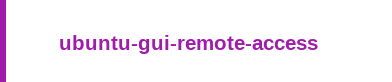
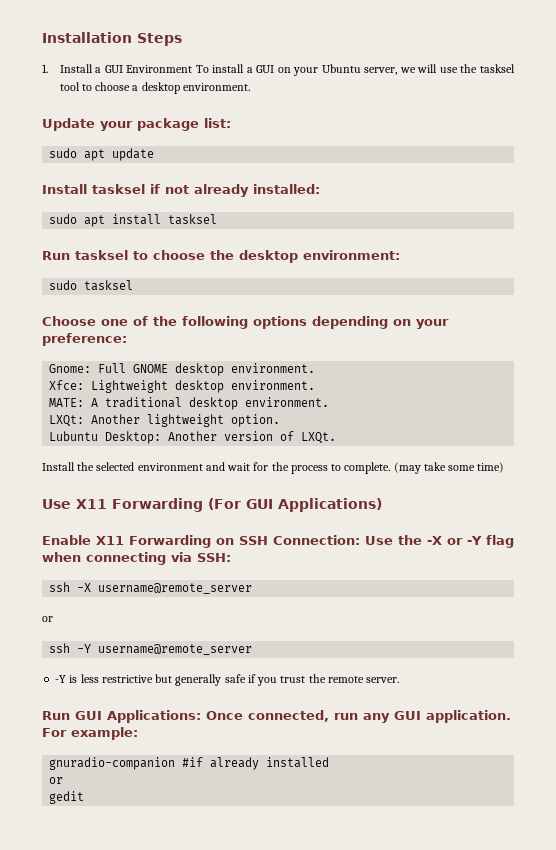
[59,35,318,54] ubuntu-gui-remote-access -> [42,32,182,46] [42,64,516,76] [59,82,250,94] [42,118,231,131] [49,148,155,161] [42,184,320,197] [49,214,218,227] [42,250,400,263] [49,280,134,291] [42,316,449,329] [42,333,127,346] [49,363,316,376] [49,380,316,393] [49,397,330,410] [49,414,281,427] [49,431,337,444] [42,462,505,474] [42,498,382,512] [42,535,514,548] [42,552,231,565] [49,582,253,594] [42,616,53,622] [49,643,253,655] [55,674,400,686] [42,710,511,723] [42,727,138,740] [49,757,330,770] [49,777,64,784] [49,791,85,804] Installation Steps // 1. Install a GUI Environment To install a GUI on your Ubuntu server, we will use the tasksel tool to choose a desktop environment. // Update your package list: // sudo apt update // Install tasksel if not already installed: // sudo apt install tasksel // Run tasksel to choose the desktop environment: // sudo tasksel // Choose one of the following options depending on your preference: // Gnome: Full GNOME desktop environment. // Xfce: Lightweight desktop environment. // MATE: A traditional desktop environment. // LXQt: Another lightweight option. // Lubuntu Desktop: Another version of LXQt. // Install the selected environment and wait for the process to complete. (may take some time) // Use X11 Forwarding (For GUI Applications) // Enable X11 Forwarding on SSH Connection: Use the -X or -Y flag when connecting via SSH: // ssh -X username@remote_server // or // ssh -Y username@remote_server // -Y is less restrictive but generally safe if you trust the remote server. // Run GUI Applications: Once connected, run any GUI application. For example: // gnuradio-companion #if already installed // or // gedit

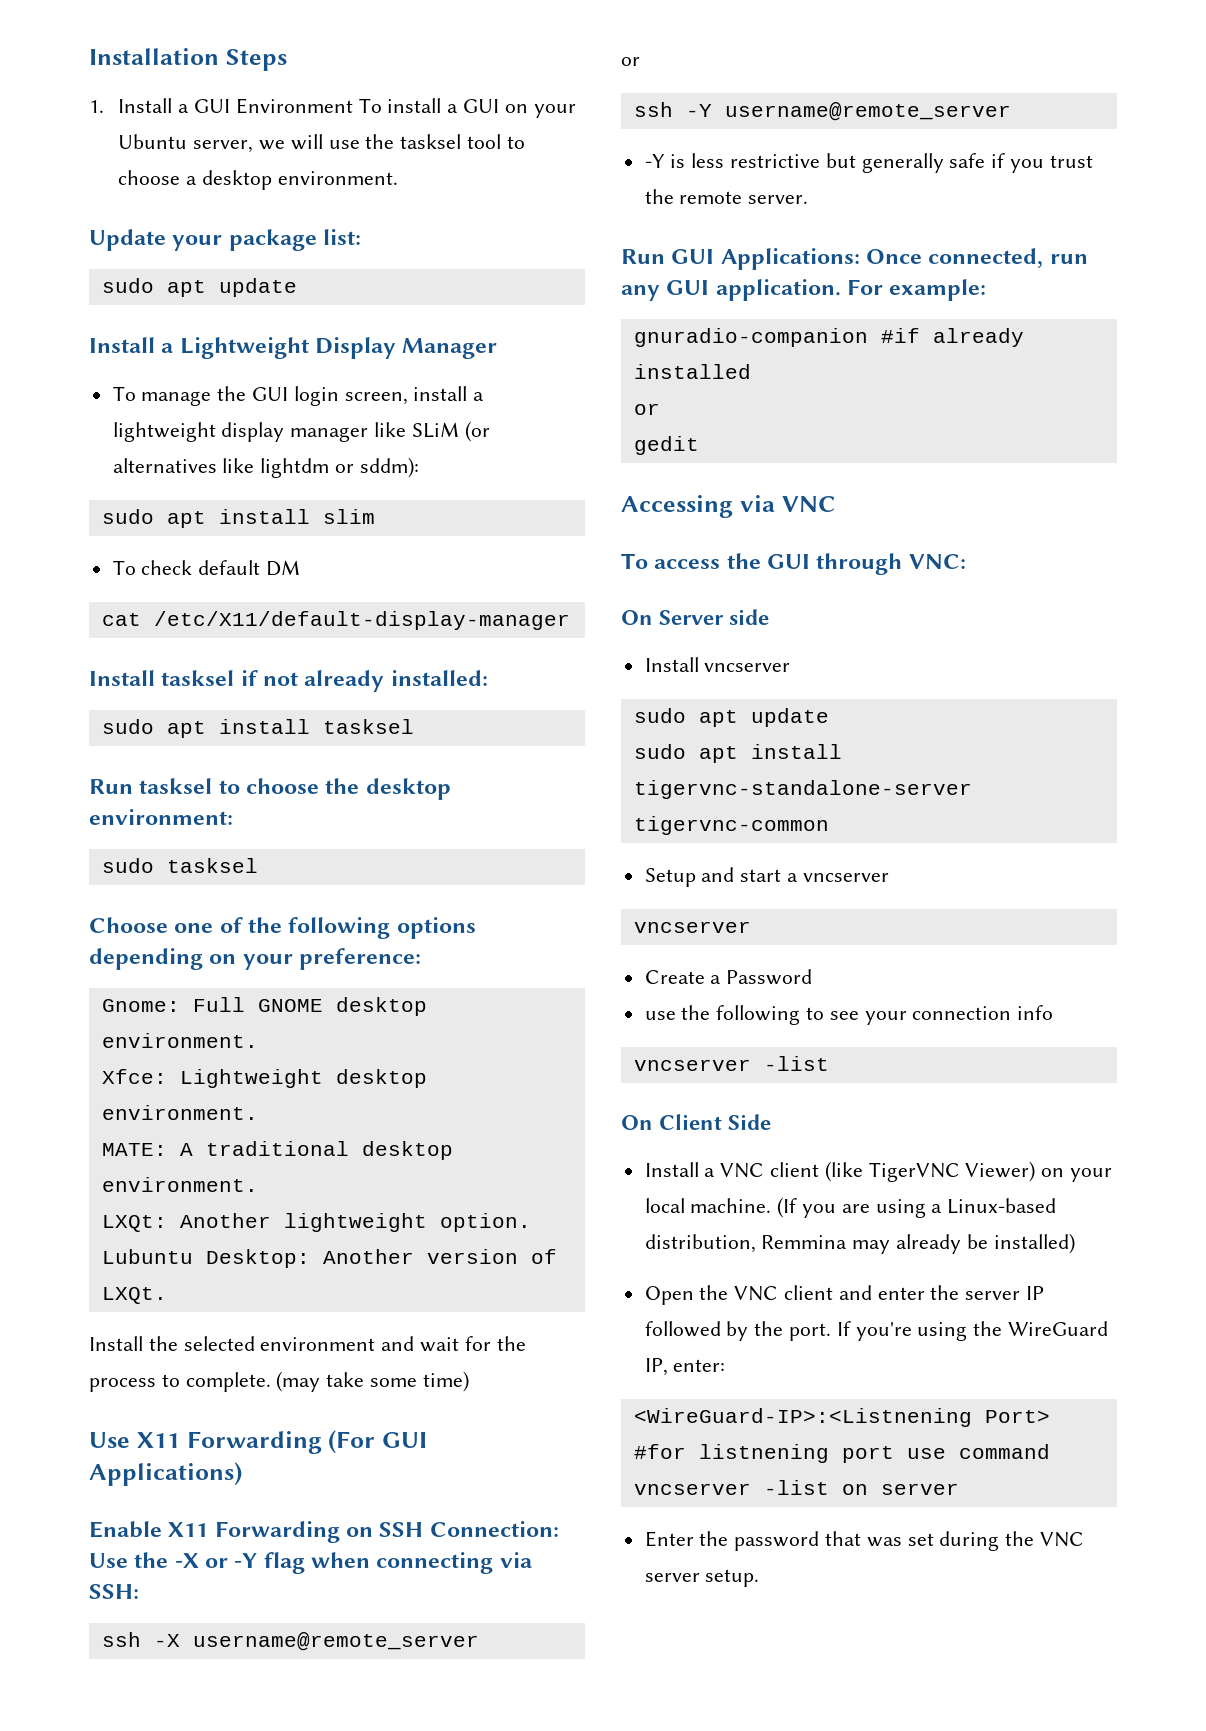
(155, 154) none -> [89,337,498,359] [112,386,485,406] [112,421,490,442] [112,457,419,478] [101,509,375,528] [112,560,301,576] [101,611,570,630] // Install a Lightweight Display Manager // To manage the GUI login screen, install a lightweight display manager like SLiM (or alternatives like lightdm or sddm): // sudo apt install slim // To check default DM // cat /etc/X11/default-display-manager
(85, 797) none -> [621,495,836,518] [621,553,966,575] [621,609,770,625] [644,657,791,672] [633,708,829,727] [633,744,842,763] [633,780,972,799] [633,816,829,835] [644,867,889,887] [633,921,751,933] [644,969,813,985] [644,1005,1054,1025] [633,1056,829,1071] [621,1114,772,1130] [644,1161,1113,1182] [644,1197,1057,1218] [644,1233,1075,1254] [644,1285,1045,1305] [644,1321,1109,1341] [644,1358,726,1376] [633,1408,1050,1427] [633,1444,1050,1463] [633,1480,959,1495] [644,1531,1085,1551] [644,1569,760,1587] // Accessing via VNC // To access the GUI through VNC: // On Server side // Install vncserver // sudo apt update // sudo apt install tigervnc-standalone-server tigervnc-common // Setup and start a vncserver // vncserver // Create a Password // use the following to see your connection info // vncserver -list // On Client Side // Install a VNC client (like TigerVNC Viewer) on your local machine. (If you are using a Linux-based distribution, Remmina may already be installed) // Open the VNC client and enter the server IP followed by the port. If you're using the WireGuard IP, enter: // <WireGuard-IP>:<Listnening Port> #for listnening port use command vncserver -list on server // Enter the password that was set during the VNC server setup.

